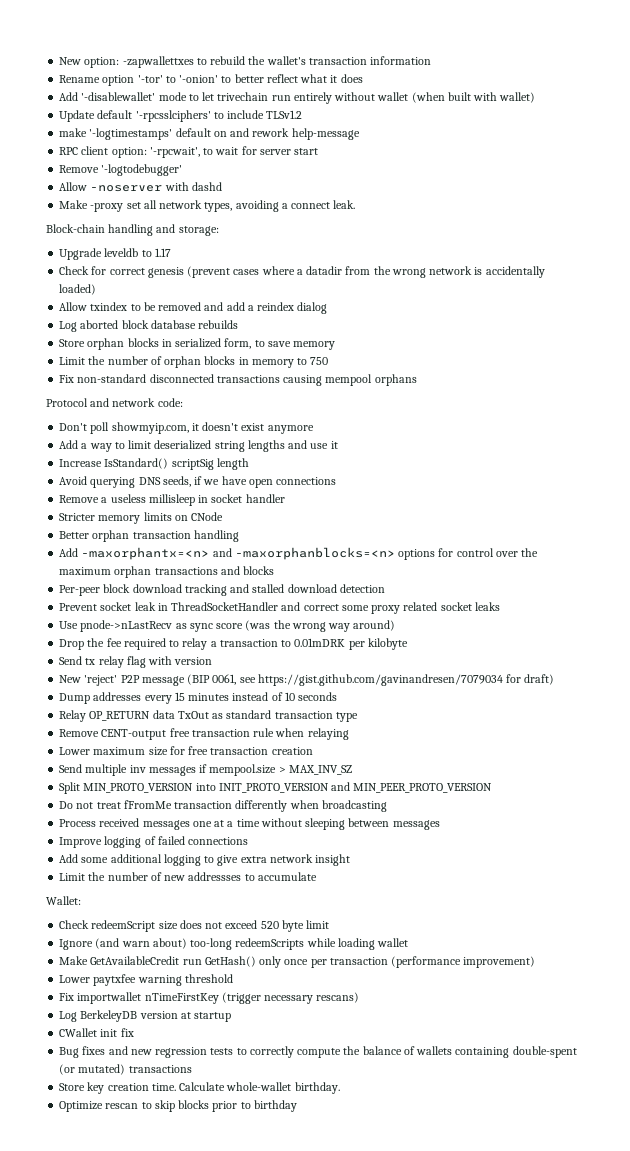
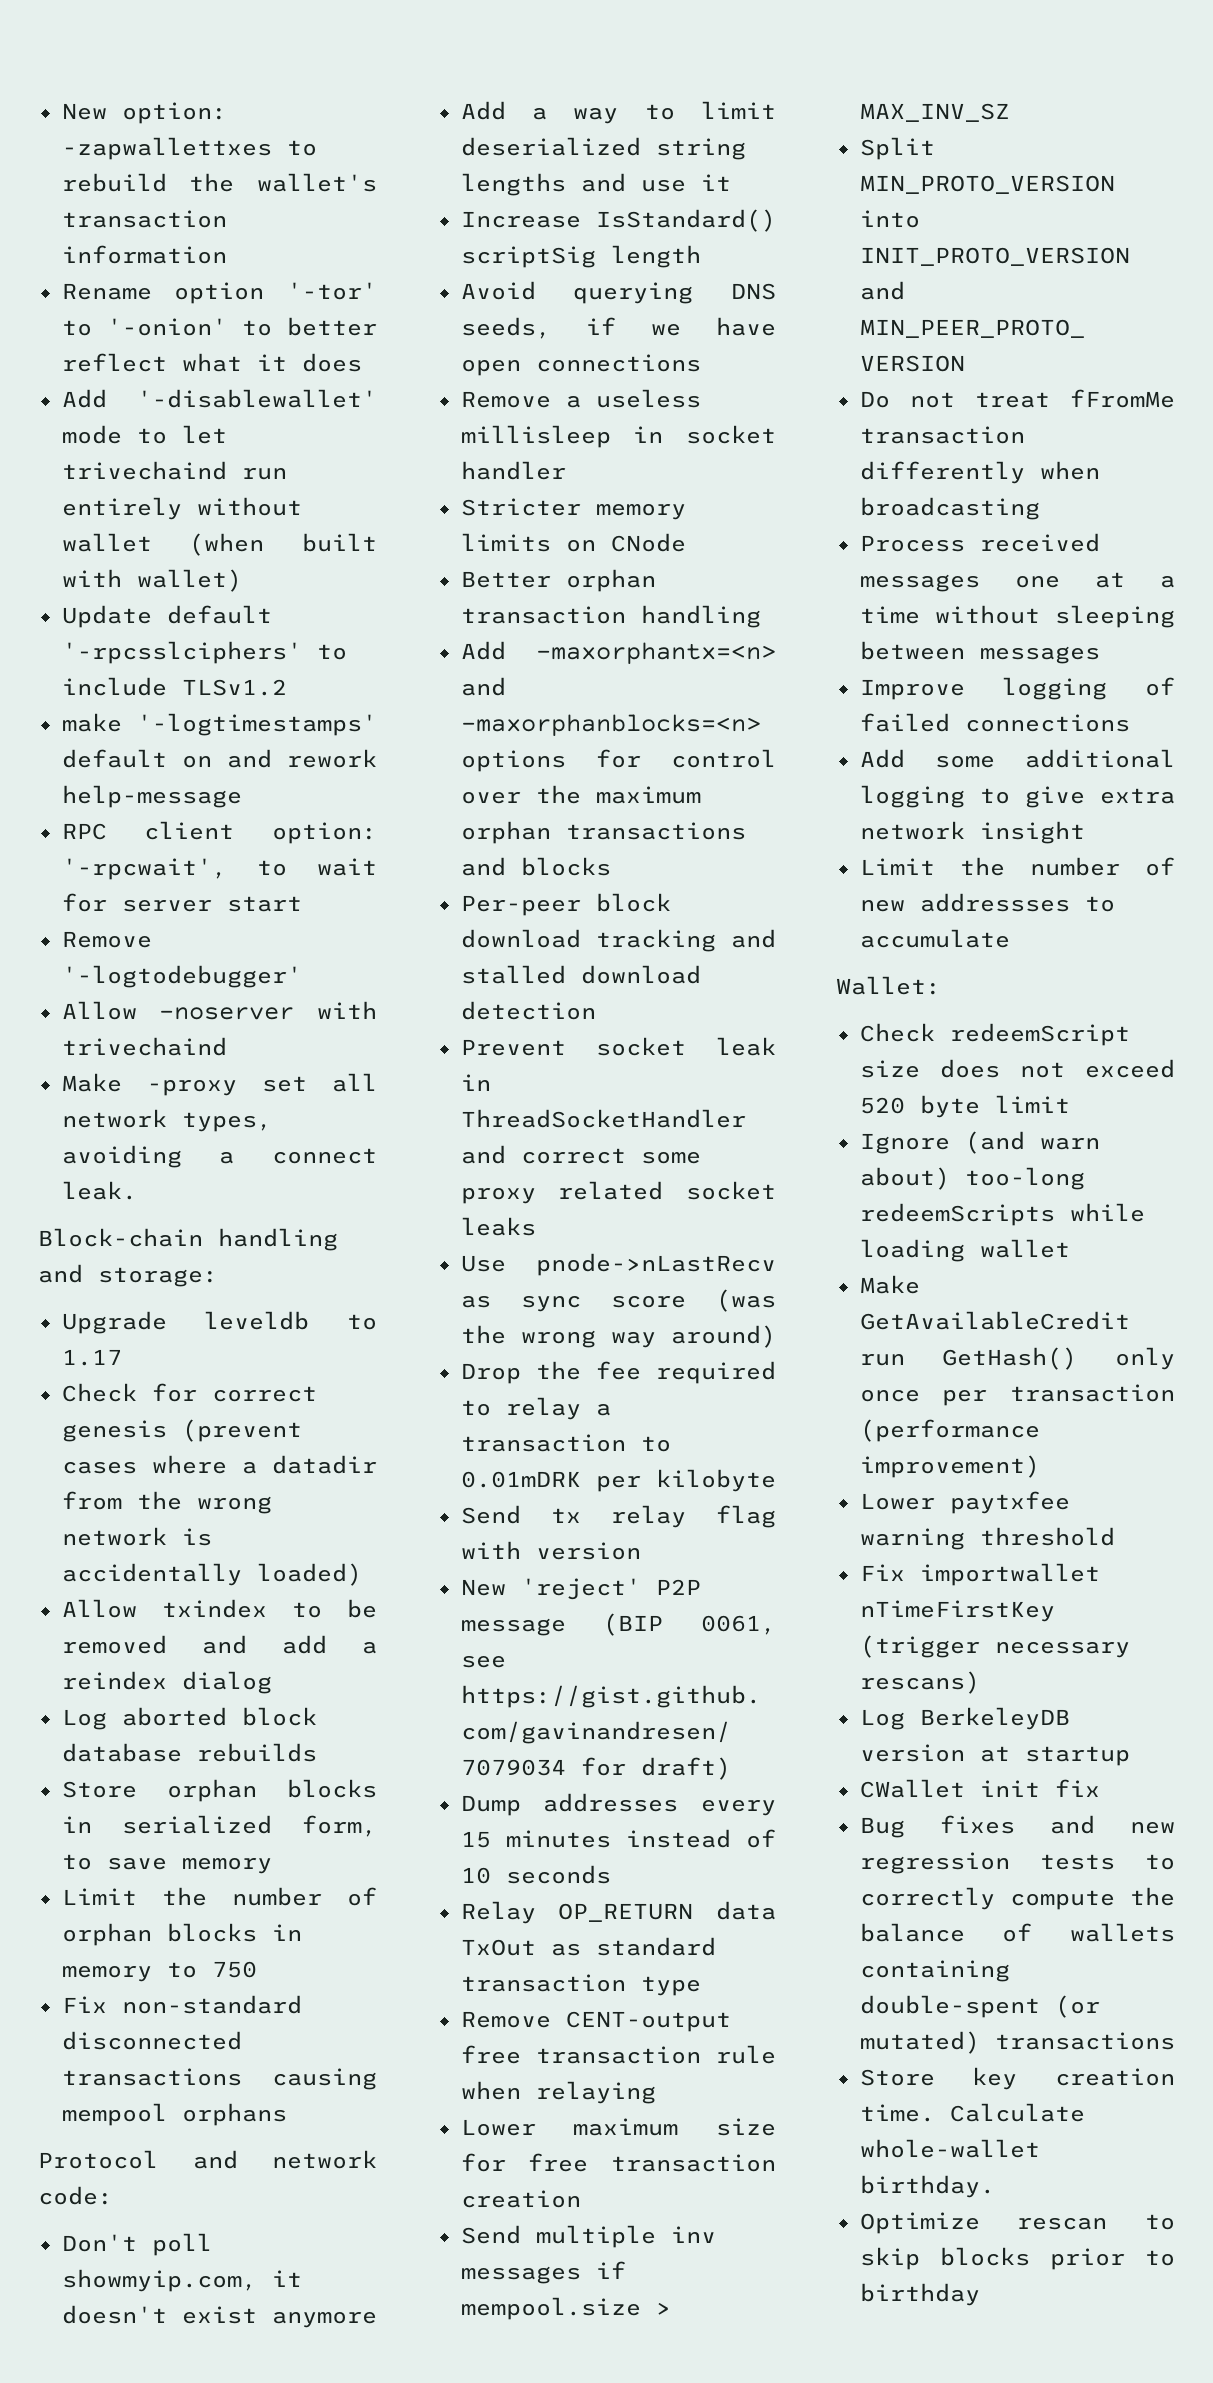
[217,92,269,101] trivechain -> [61,461,227,480] trivechaind
[191,182,222,191] dashd -> [61,1037,227,1056] trivechaind

